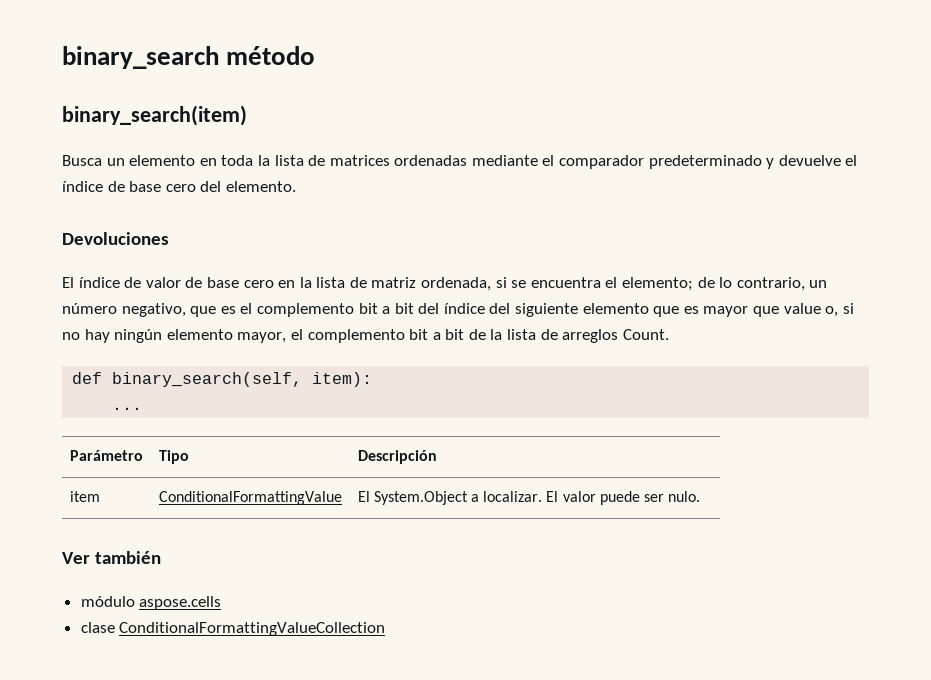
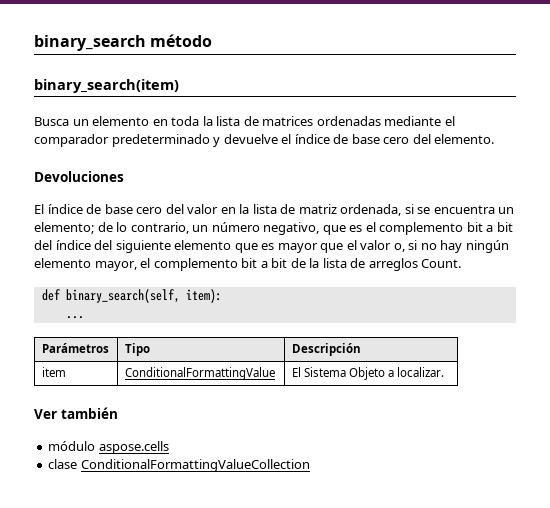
[145,277,274,288] valor de base cero -> [104,204,219,214] base cero del valor
[605,277,618,288] el -> [498,207,515,214] un
[783,303,821,314] value -> [346,240,392,250] el valor
[69,450,143,461] Parámetro -> [41,343,109,353] Parámetros
[373,491,468,505] System.Object -> [304,367,386,380] Sistema Objeto
[546,491,701,505] El valor puede ser nulo. -> (445, 372) none

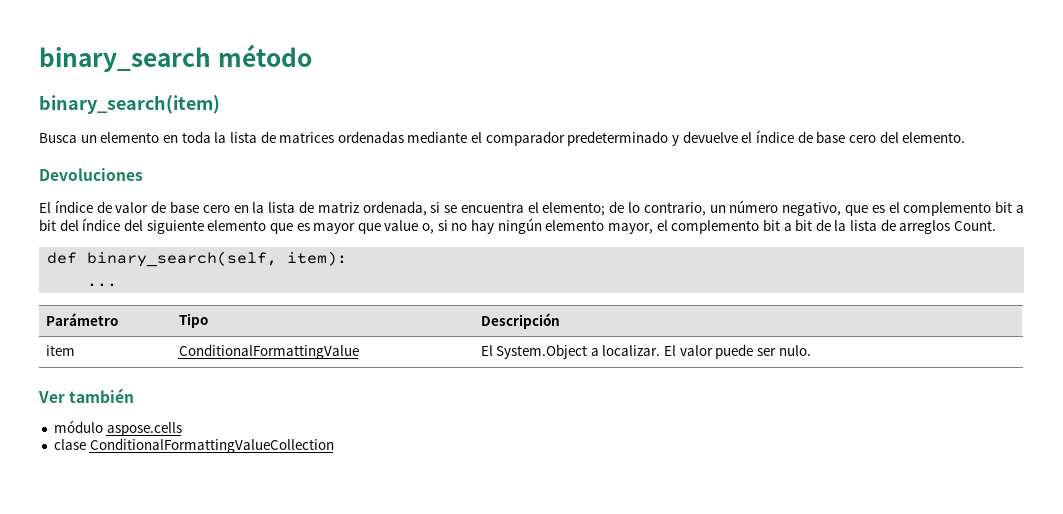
[104,204,219,214] base cero del valor -> [115,201,230,213] valor de base cero
[498,207,515,214] un -> [527,202,539,213] el
[346,240,392,250] el valor -> [384,220,419,231] value
[41,343,109,353] Parámetros -> [45,313,118,326] Parámetro
[304,367,386,380] Sistema Objeto -> [496,344,588,359] System.Object
(445, 372) none -> [664,344,811,359] El valor puede ser nulo.

